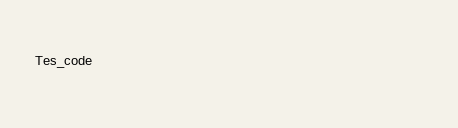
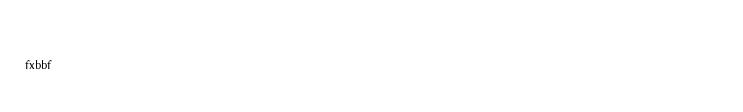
[35,56,92,68] Tes_code -> [25,60,52,69] fxbbf

